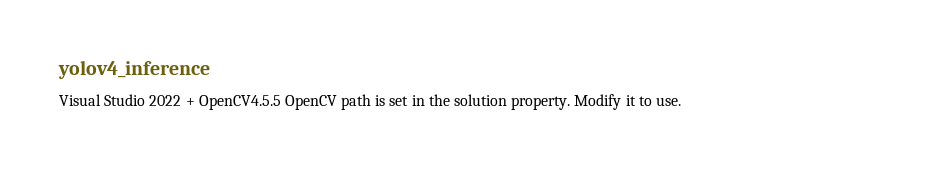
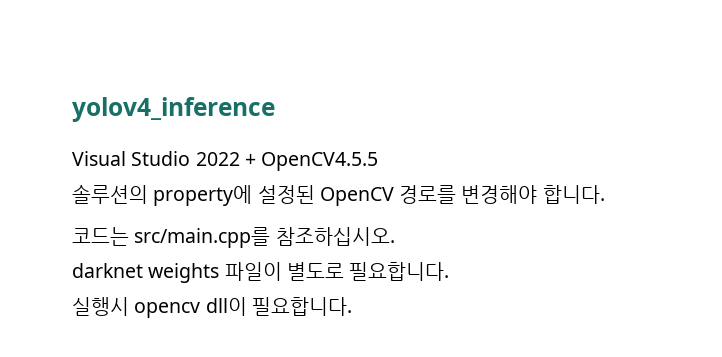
[284,94,681,110] OpenCV path is set in the solution property. Modify it to use. -> [72,184,605,206] [72,227,395,248] [72,262,450,283] [72,297,352,318] // 솔루션의 property에 설정된 OpenCV 경로를 변경해야 합니다. // 코드는 src/main.cpp를 참조하십시오. // darknet weights 파일이 별도로 필요합니다. // 실행시 opencv dll이 필요합니다.

